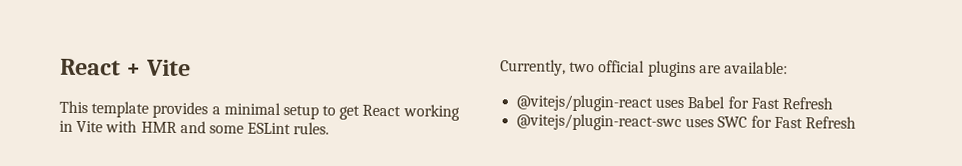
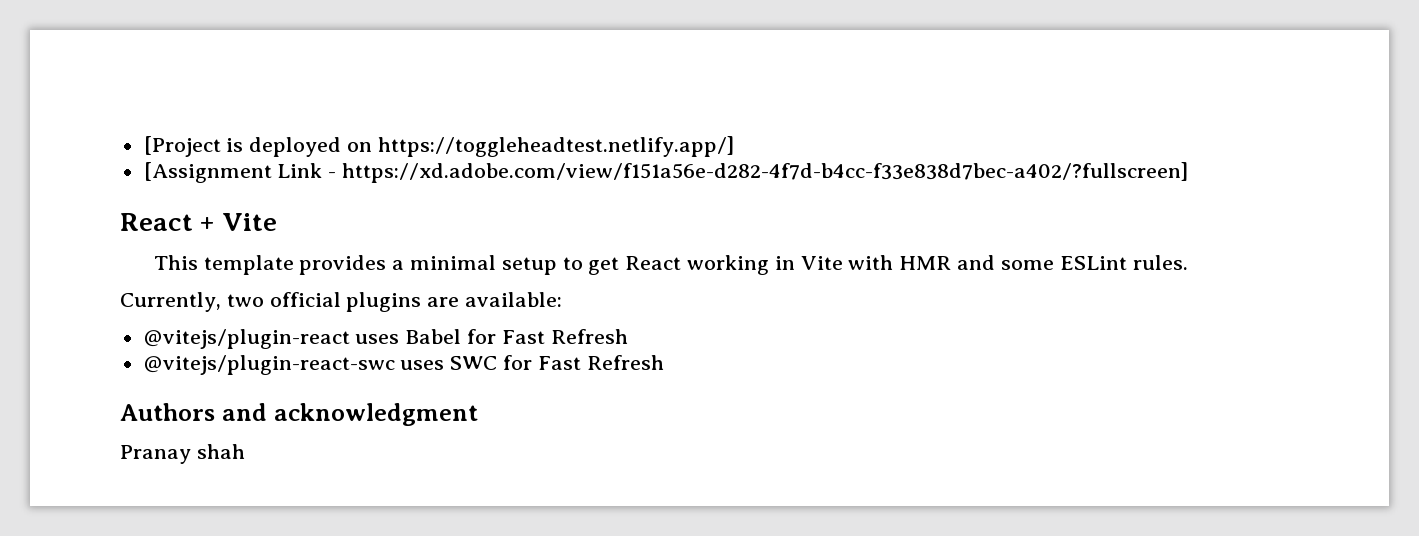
(60, 67) none -> [143,136,734,157] [143,162,1189,183] [Project is deployed on https://toggleheadtest.netlify.app/] // [Assignment Link - https://xd.adobe.com/view/f151a56e-d282-4f7d-b4cc-f33e838d7bec-a402/?fullscreen] //
(856, 122) none -> [120,403,478,426] [120,444,245,464] // Authors and acknowledgment // Pranay shah

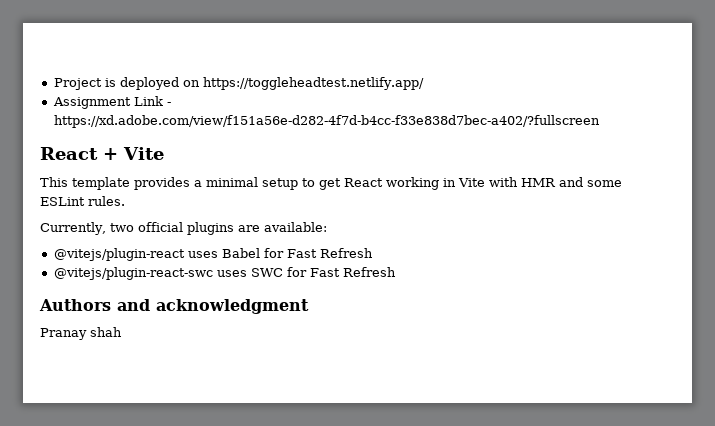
[143,136,221,157] [Project -> [53,78,102,90] Project
[377,136,734,157] [143,162,272,183] https://toggleheadtest.netlify.app/] // [Assignment -> [202,77,424,90] [52,97,131,109] https://toggleheadtest.netlify.app/ // Assignment
[342,162,1189,183] https://xd.adobe.com/view/f151a56e-d282-4f7d-b4cc-f33e838d7bec-a402/?fullscreen] -> [53,115,600,128] https://xd.adobe.com/view/f151a56e-d282-4f7d-b4cc-f33e838d7bec-a402/?fullscreen

